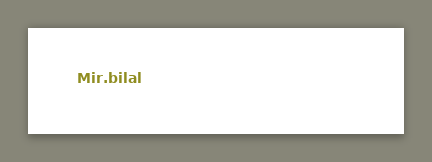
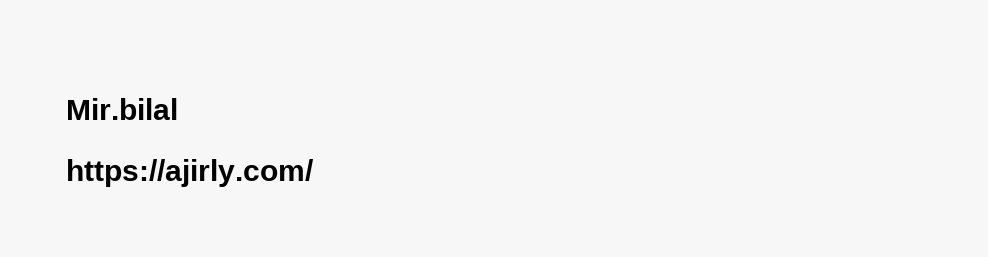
(142, 77) none -> [66,159,314,187] // https://ajirly.com/

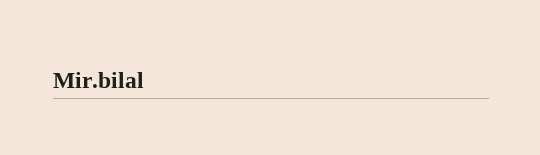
[66,159,314,187] // https://ajirly.com/ -> (144, 80) none

